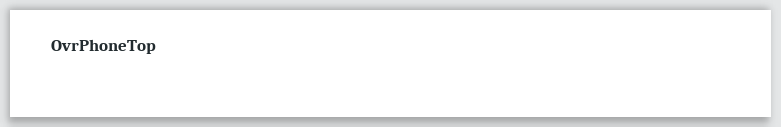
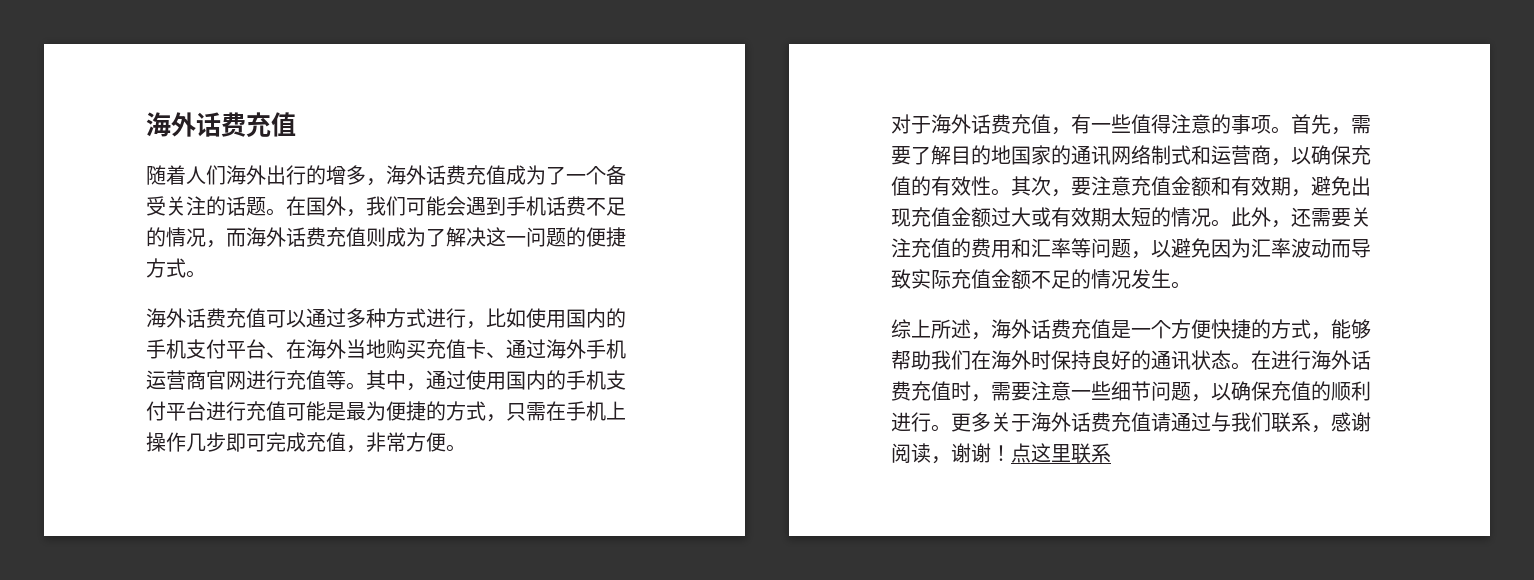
[51,39,156,54] OvrPhoneTop -> [146,112,296,137] [146,165,626,186] [146,196,626,217] [146,227,626,248] [146,258,206,278] [146,308,626,329] [146,339,626,359] [146,370,626,391] [146,401,626,422] [146,432,466,453] [891,114,1371,135] [891,145,1371,166] [891,176,1371,197] [891,207,1371,228] [891,238,1371,259] [891,269,1191,289] [891,319,1371,340] [891,350,1371,370] [891,381,1371,402] [891,412,1371,433] [891,443,1111,464] 海外话费充值 // 随着人们海外出行的增多，海外话费充值成为了一个备受关注的话题。在国外，我们可能会遇到手机话费不足的情况，而海外话费充值则成为了解决这一问题的便捷方式。 // 海外话费充值可以通过多种方式进行，比如使用国内的手机支付平台、在海外当地购买充值卡、通过海外手机运营商官网进行充值等。其中，通过使用国内的手机支付平台进行充值可能是最为便捷的方式，只需在手机上操作几步即可完成充值，非常方便。 // 对于海外话费充值，有一些值得注意的事项。首先，需要了解目的地国家的通讯网络制式和运营商，以确保充值的有效性。其次，要注意充值金额和有效期，避免出现充值金额过大或有效期太短的情况。此外，还需要关注充值的费用和汇率等问题，以避免因为汇率波动而导致实际充值金额不足的情况发生。 // 综上所述，海外话费充值是一个方便快捷的方式，能够帮助我们在海外时保持良好的通讯状态。在进行海外话费充值时，需要注意一些细节问题，以确保充值的顺利进行。更多关于海外话费充值请通过与我们联系，感谢阅读，谢谢！点这里联系

